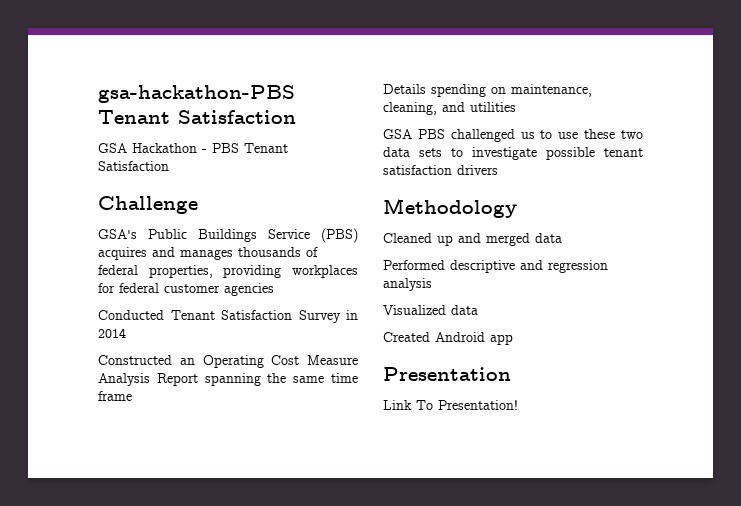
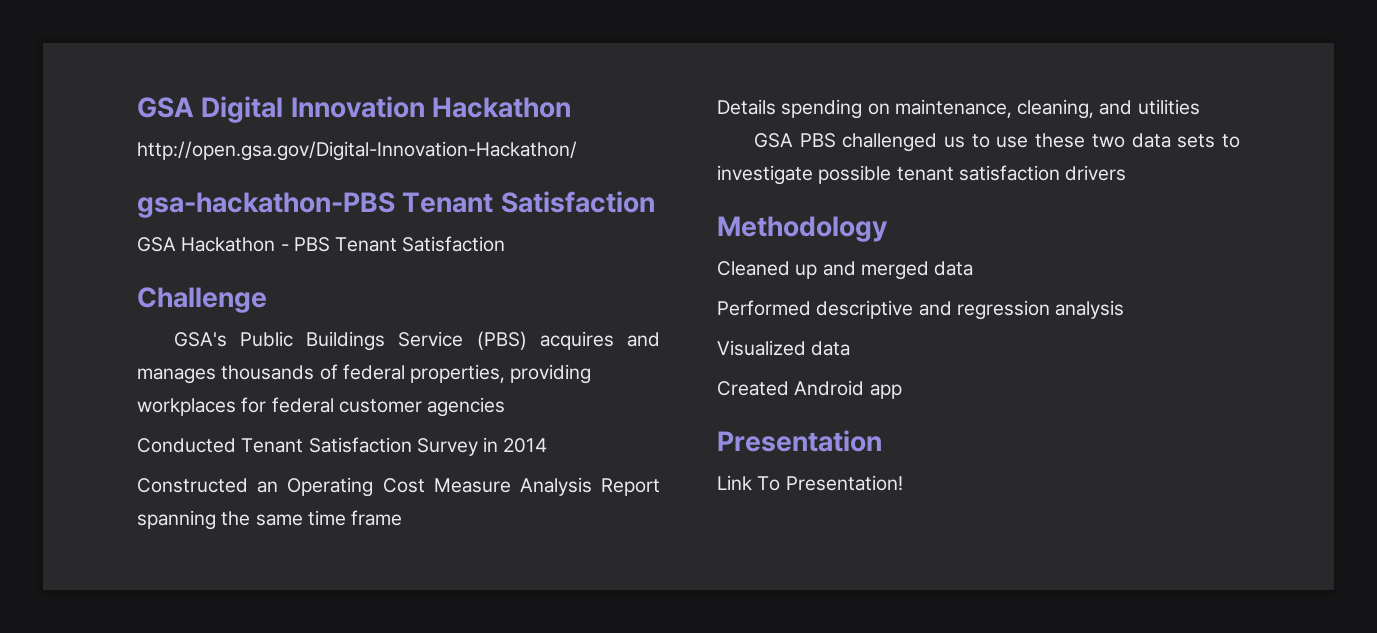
(98, 94) none -> [137,96,572,123] [137,141,577,161] GSA Digital Innovation Hackathon // http://open.gsa.gov/Digital-Innovation-Hackathon/ //

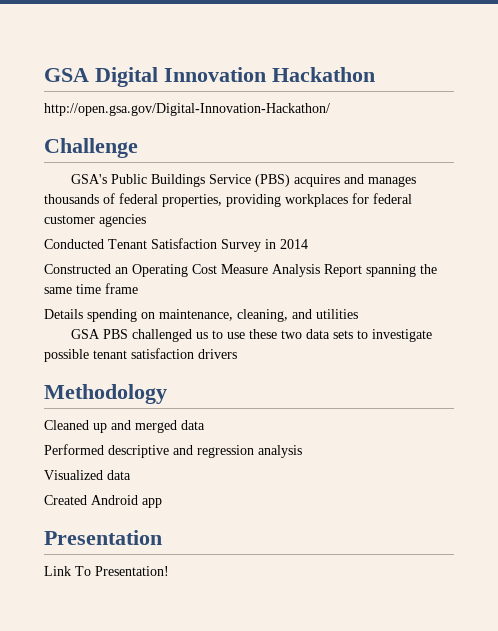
[137,191,655,218] [137,236,506,252] // gsa-hackathon-PBS Tenant Satisfaction // GSA Hackathon - PBS Tenant Satisfaction -> (330, 109) none

